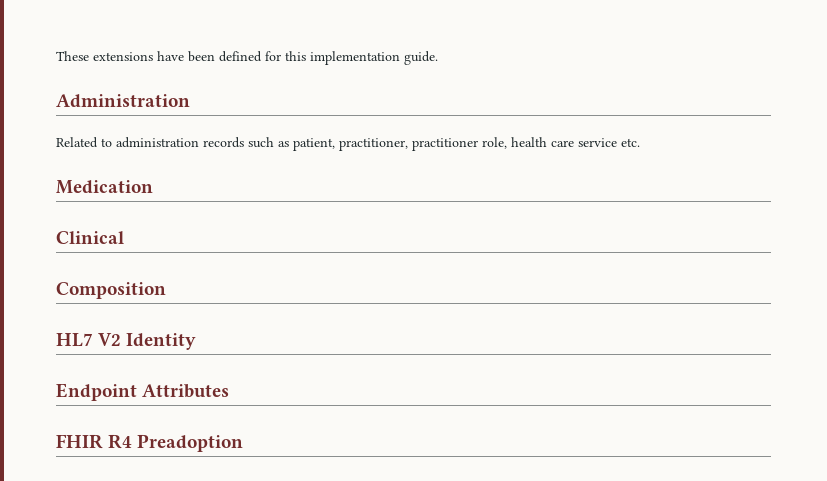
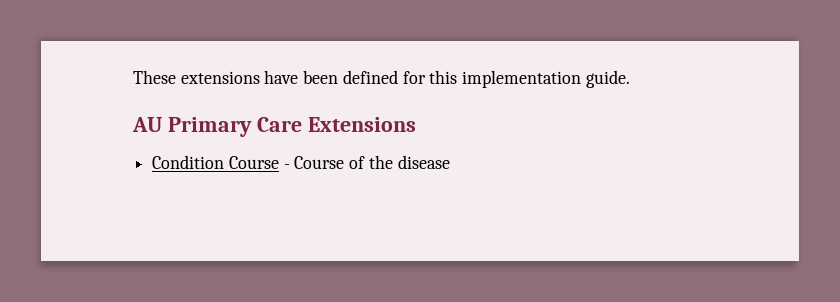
[56,94,190,108] [56,137,640,151] [56,180,153,194] [56,231,124,244] [56,282,166,299] [56,333,197,350] [56,383,230,401] [56,434,244,452] Administration // Related to administration records such as patient, practitioner, practitioner role, health care service etc. // Medication // Clinical // Composition // HL7 V2 Identity // Endpoint Attributes // FHIR R4 Preadoption -> [132,117,416,137] [152,155,450,169] AU Primary Care Extensions // Condition Course - Course of the disease

